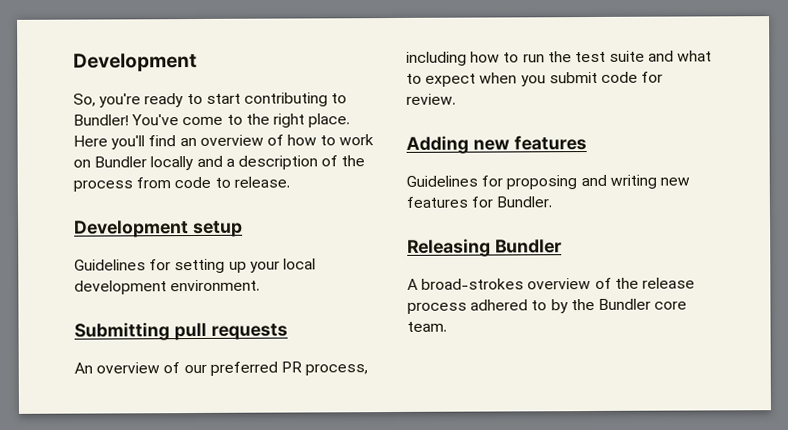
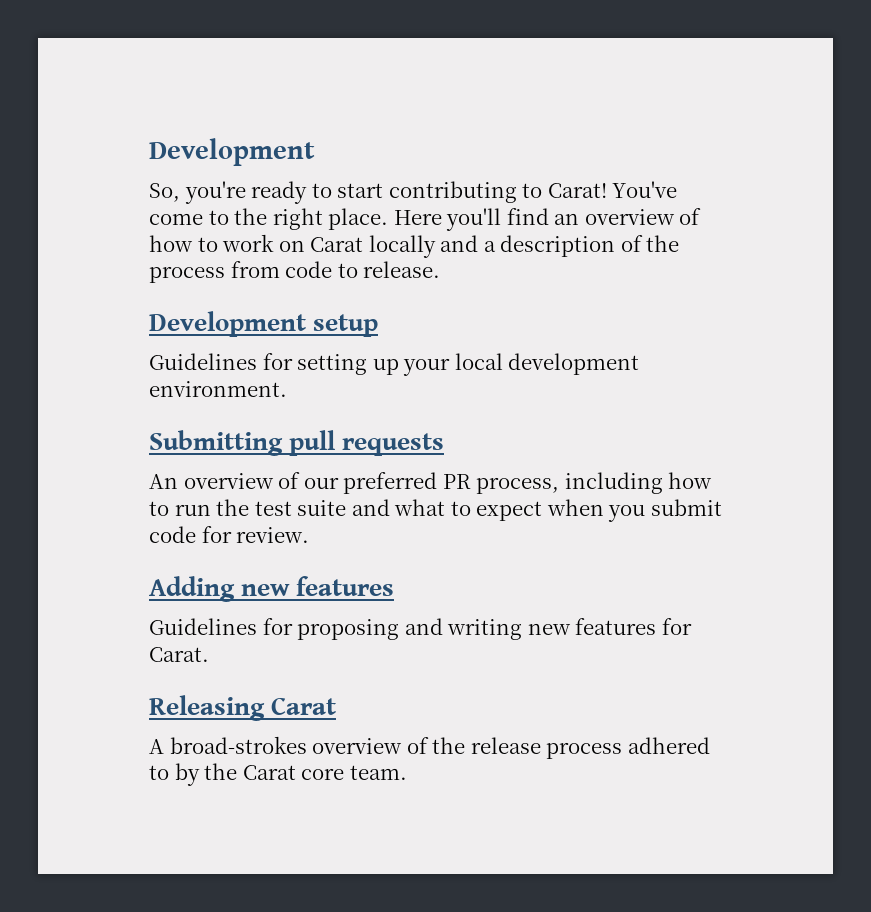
[73,114,129,126] Bundler! -> [547,183,607,198] Carat!
[94,156,148,168] Bundler -> [310,237,364,252] Carat
[496,196,553,208] Bundler. -> [149,647,209,662] Carat.
[494,239,562,254] Bundler -> [271,697,337,715] Carat
[597,298,651,310] Bundler -> [242,765,296,780] Carat

